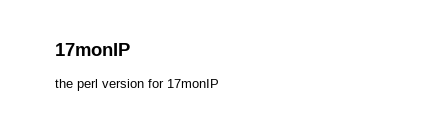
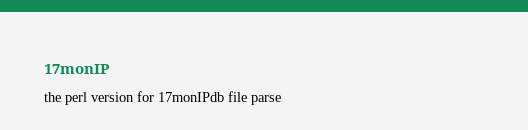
[167,79,219,88] 17monIP -> [158,91,281,105] 17monIPdb file parse

